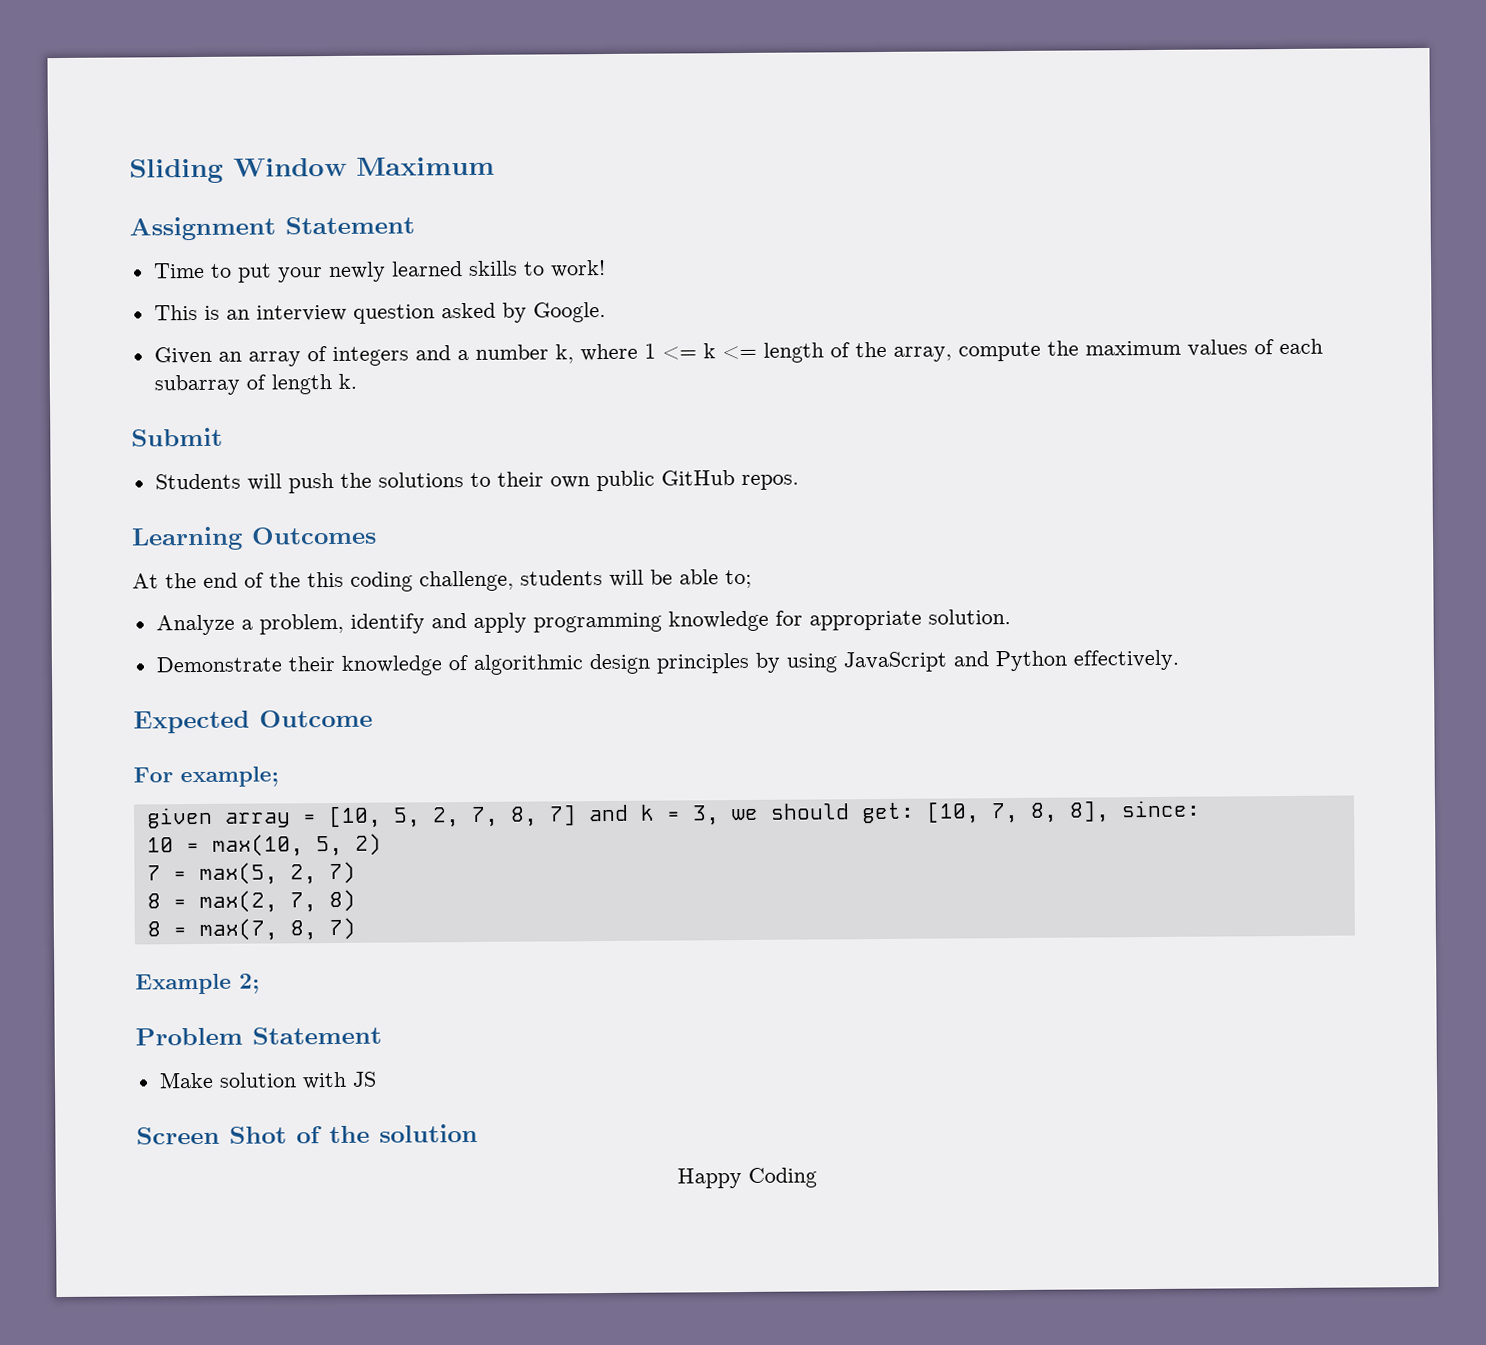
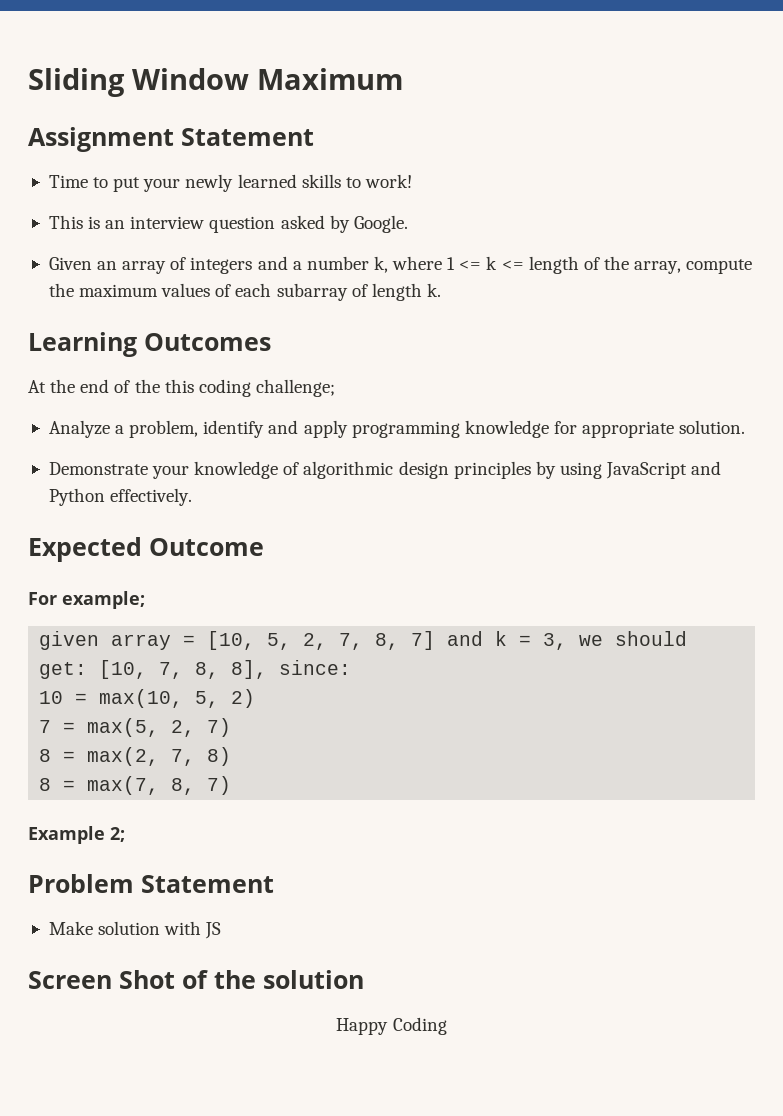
[131,427,223,447] [154,470,799,494] // Submit // Students will push the solutions to their own public GitHub repos. -> (441, 290) none
[419,569,752,592] challenge, students will be able to; -> [255,379,335,397] challenge;
[287,655,335,672] their -> [152,465,190,479] your

